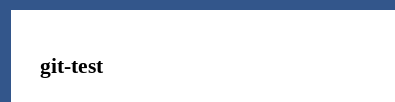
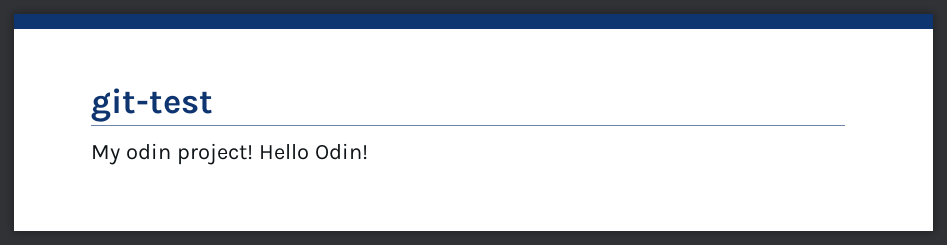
(104, 68) none -> [91,143,368,165] // My odin project! Hello Odin!

